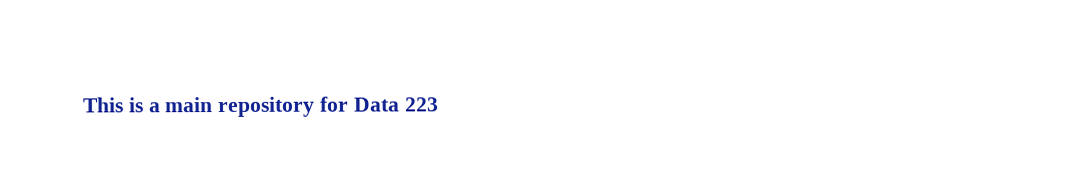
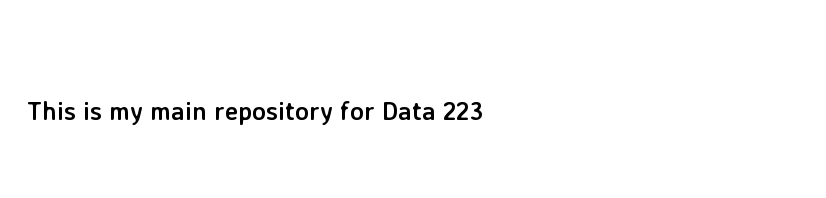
[148,102,161,113] a -> [109,107,143,125] my

